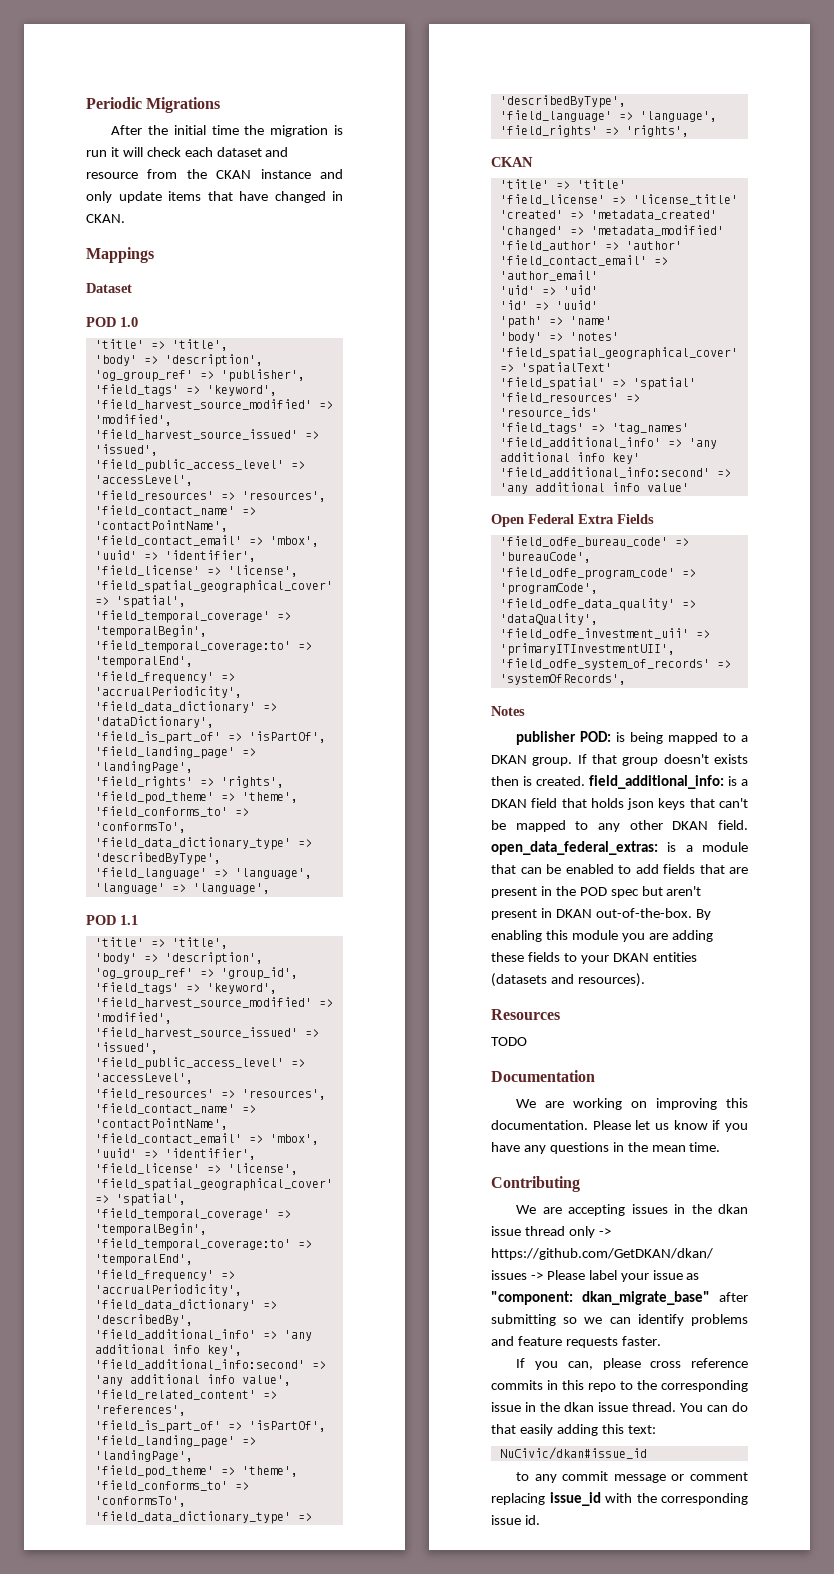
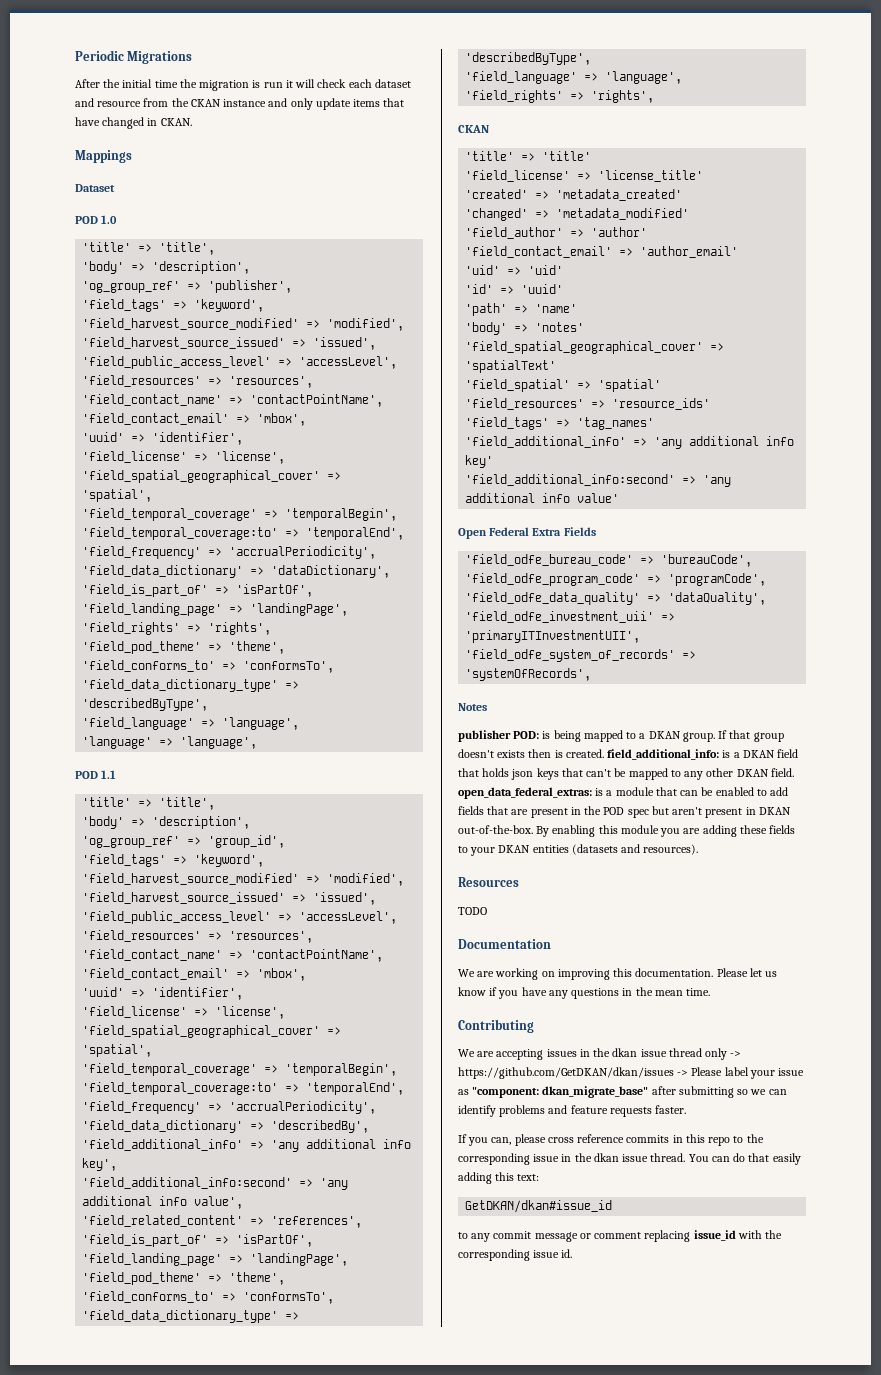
[499,1447,647,1460] NuCivic/dkan#issue_id -> [465,1200,613,1213] GetDKAN/dkan#issue_id

